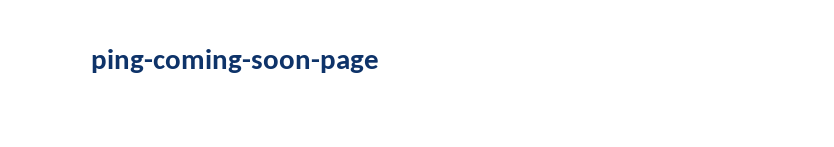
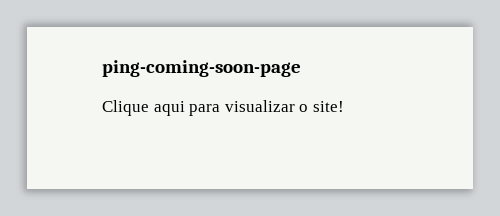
(379, 61) none -> [102,100,344,116] // Clique aqui para visualizar o site!

